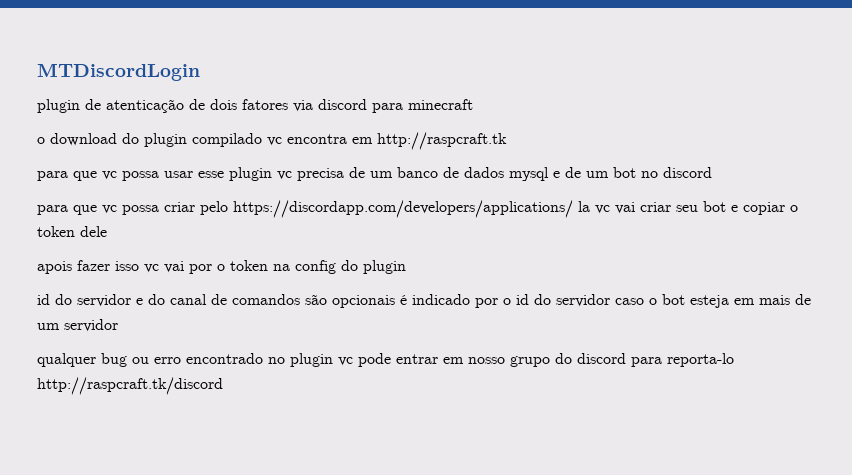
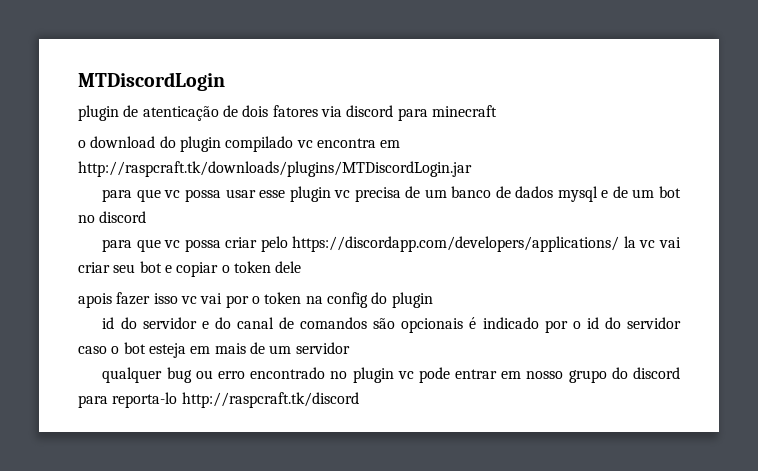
[377,132,507,150] http://raspcraft.tk -> [78,161,472,177] http://raspcraft.tk/downloads/plugins/MTDiscordLogin.jar

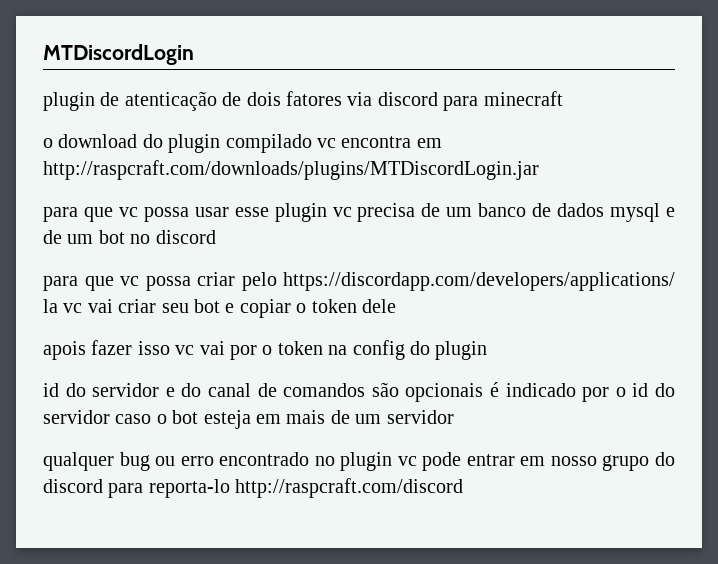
[78,161,472,177] http://raspcraft.tk/downloads/plugins/MTDiscordLogin.jar -> [43,160,539,180] http://raspcraft.com/downloads/plugins/MTDiscordLogin.jar
[181,392,359,408] http://raspcraft.tk/discord -> [235,478,464,498] http://raspcraft.com/discord

